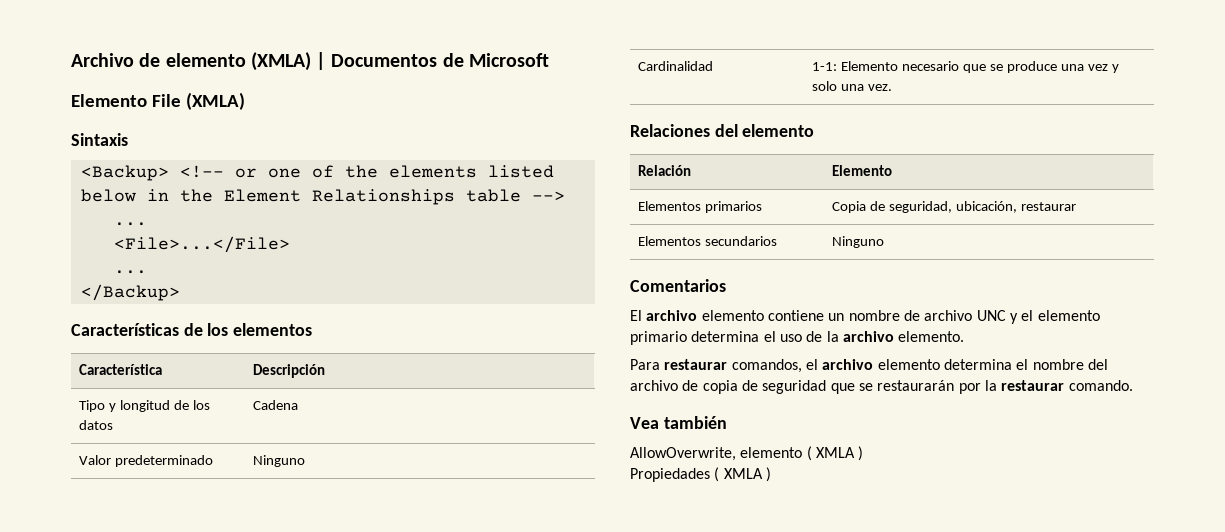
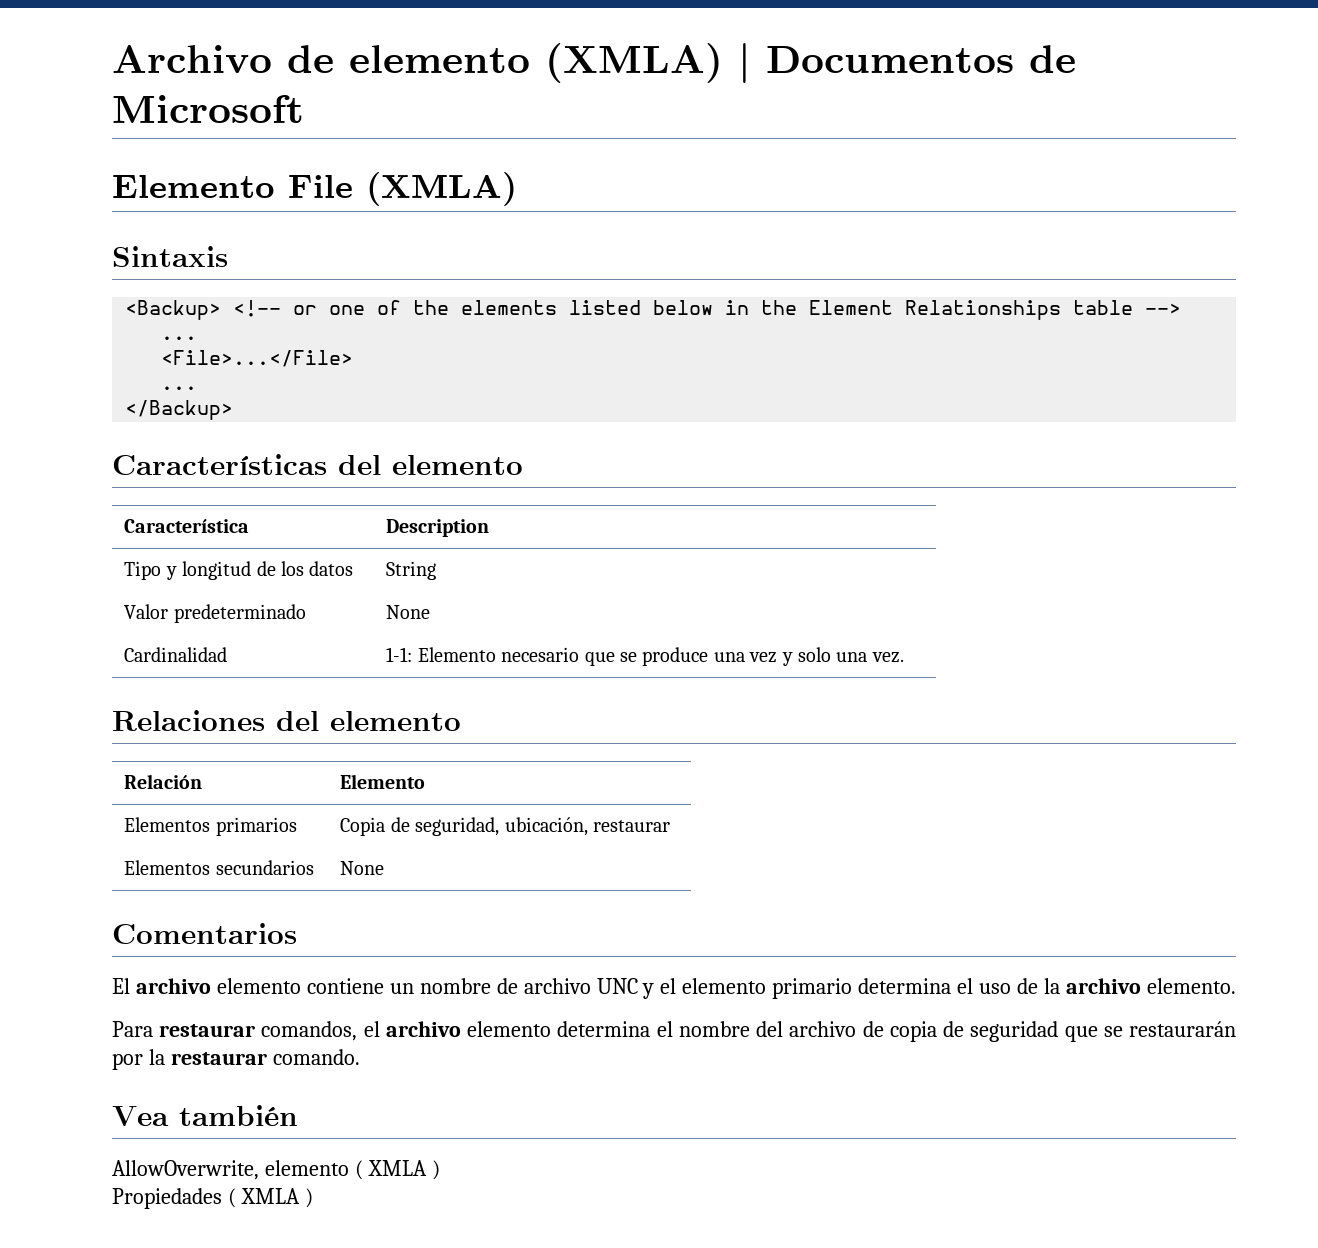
[183,323,313,336] de los elementos -> [338,455,523,475] del elemento
[253,364,326,378] Descripción -> [386,519,490,537] Description
[253,400,299,410] Cadena -> [386,561,437,580] String
[253,455,306,467] | Ninguno -> [386,605,431,619] | None
[832,236,885,248] | Ninguno -> [340,861,385,875] | None

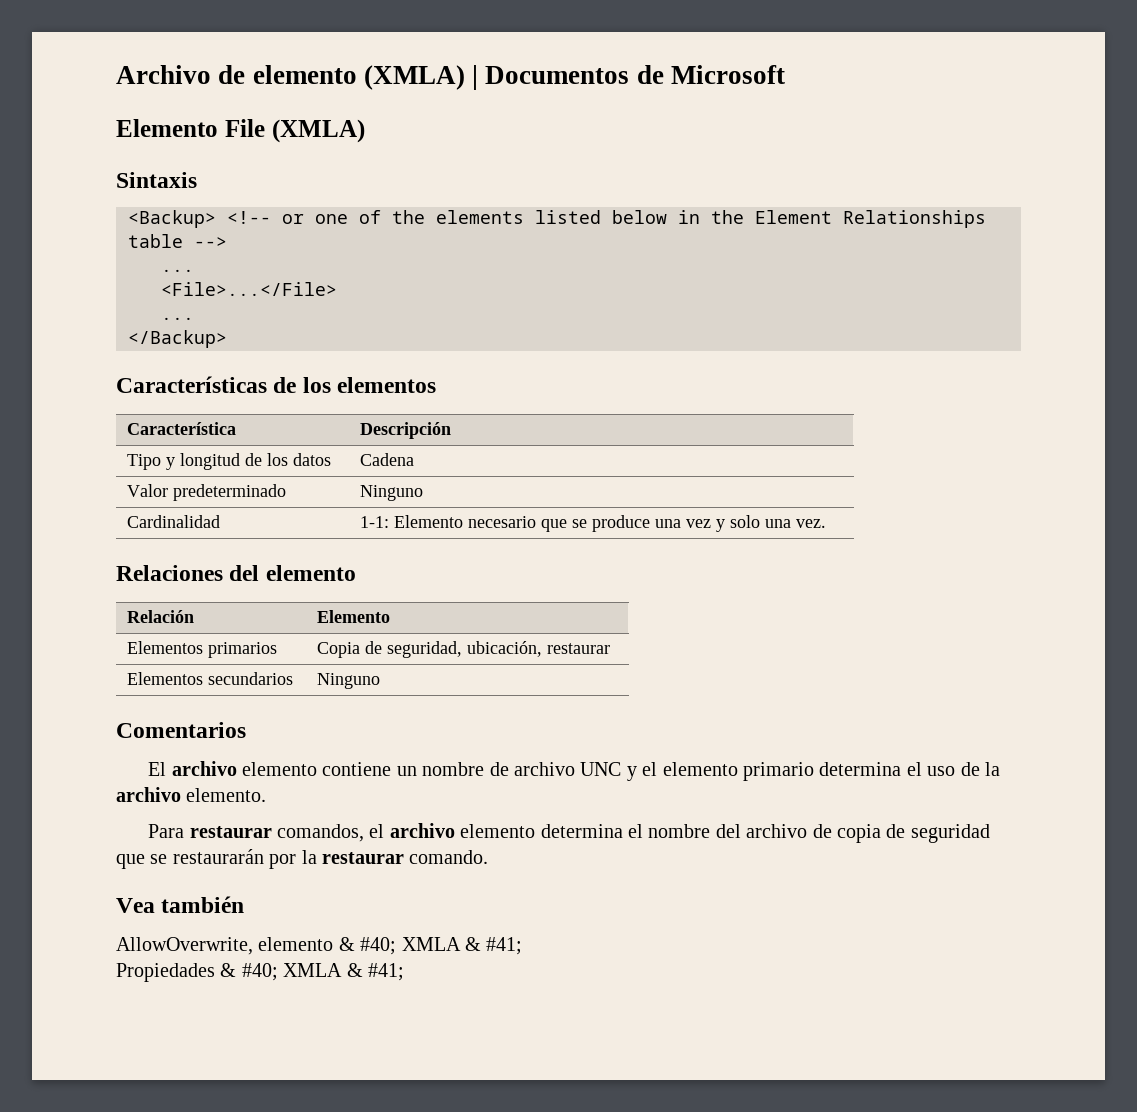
[338,455,523,475] del elemento -> [273,377,437,393] de los elementos
[386,519,490,537] Description -> [360,422,452,439] Descripción
[386,561,437,580] String -> [360,453,415,466] Cadena
[386,605,431,619] | None -> [360,485,424,501] | Ninguno
[340,861,385,875] | None -> [317,673,381,689] | Ninguno
[354,1160,440,1180] [112,1188,313,1209] ( XMLA ) // Propiedades ( XMLA ) -> [338,937,523,955] [116,963,404,982] & #40; XMLA & #41; // Propiedades & #40; XMLA & #41;

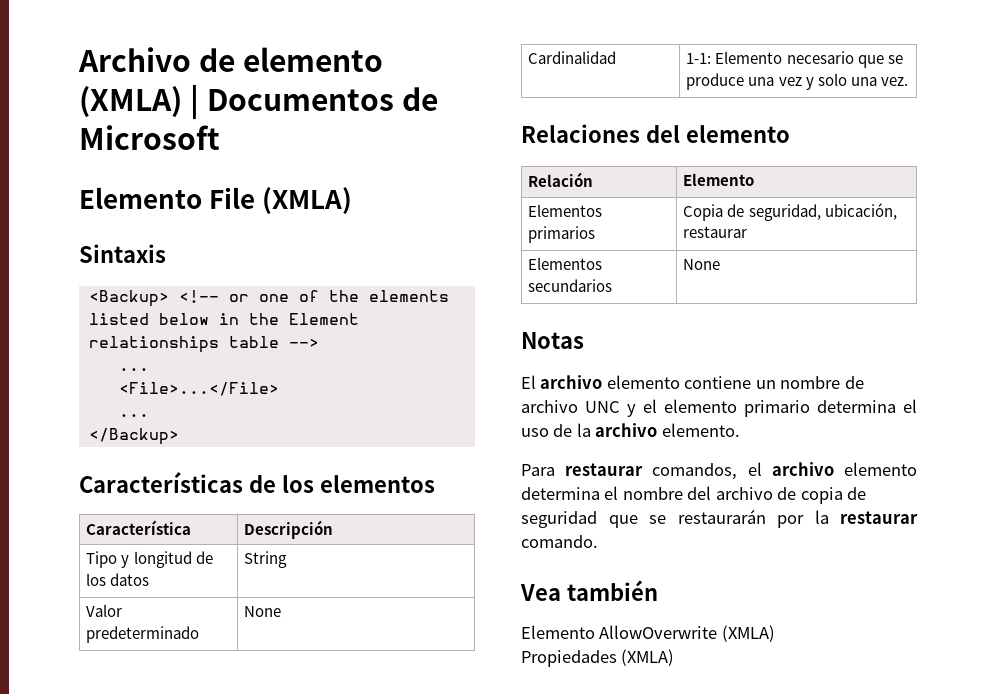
[843,210,986,228] Relationships -> [88,336,219,353] relationships
[360,453,415,466] Cadena -> [244,551,288,568] String
[360,485,424,501] | Ninguno -> [244,606,282,617] | None
[317,673,381,689] [116,722,246,738] Ninguno // Comentarios -> [683,259,721,270] [521,332,584,349] None // Notas
[116,937,523,955] [116,963,404,982] AllowOverwrite, elemento & #40; XMLA & #41; // Propiedades & #40; XMLA & #41; -> [521,625,775,642] [521,649,675,667] Elemento AllowOverwrite (XMLA) // Propiedades (XMLA)

